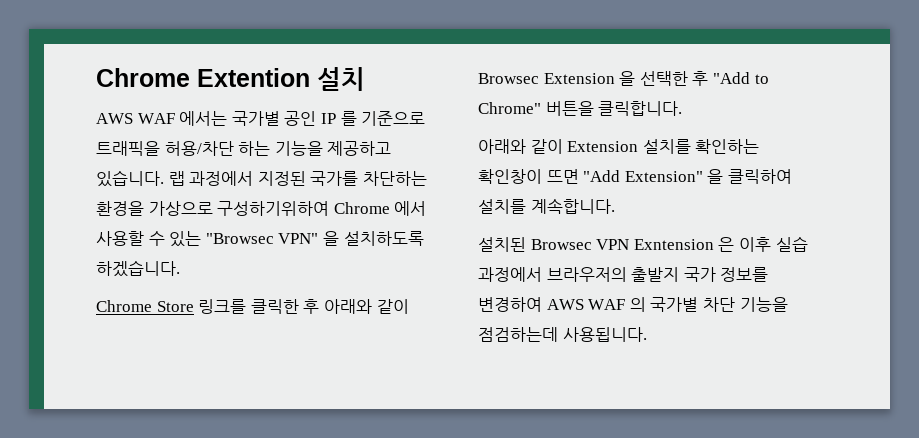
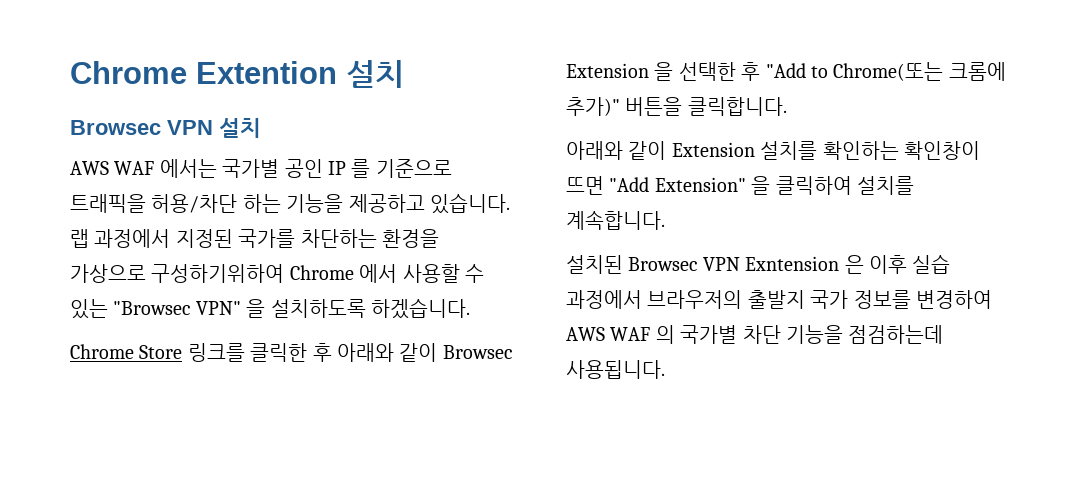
(365, 79) none -> [70,118,261,138] // Browsec VPN 설치
[478,102,541,114] Chrome" -> [833,62,1006,81] [566,97,620,116] Chrome(또는 크롬에 추가)"

